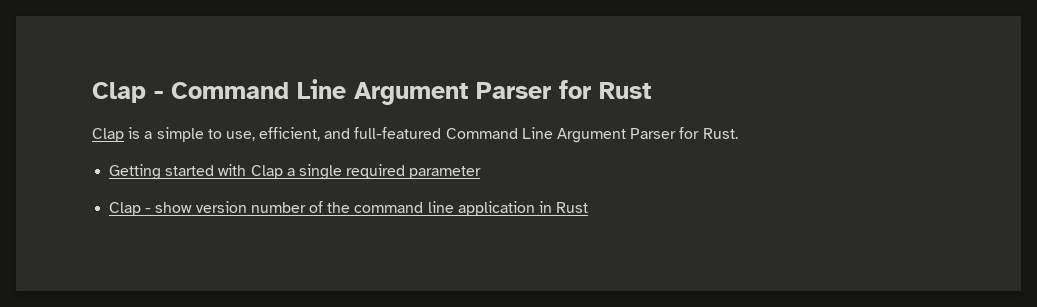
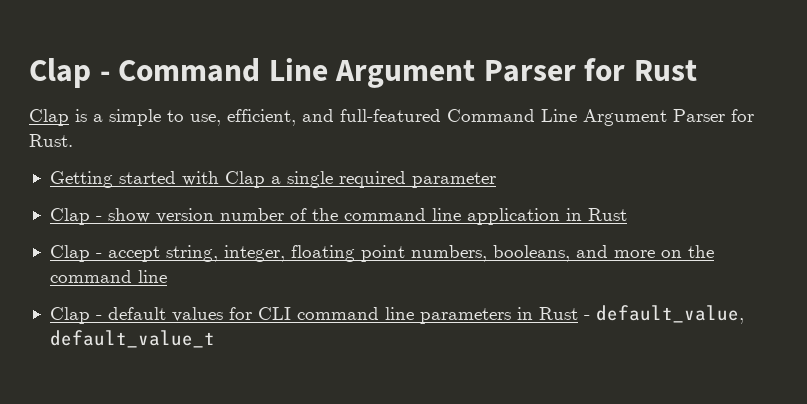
(589, 207) none -> [49,245,714,262] [49,270,167,283] [49,305,744,324] [49,330,215,348] // Clap - accept string, integer, floating point numbers, booleans, and more on the command line // Clap - default values for CLI command line parameters in Rust - default_value, default_value_t

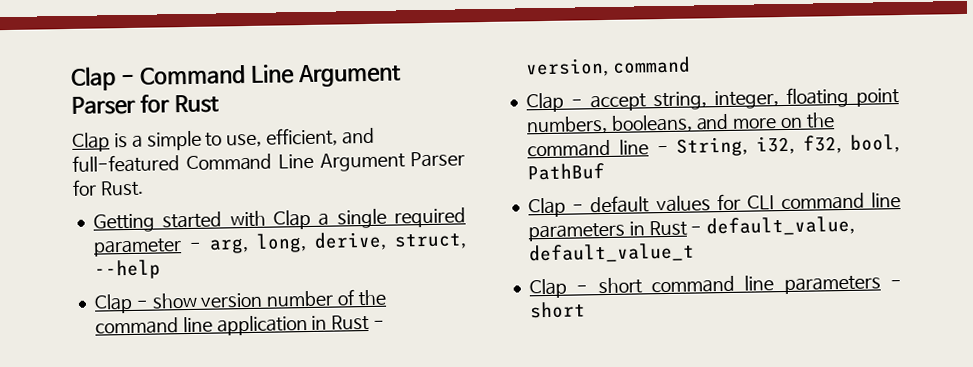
(496, 180) none -> [188,231,467,254] [93,259,161,280] - arg, long, derive, struct, --help
(627, 214) none -> [373,320,386,328] [524,56,691,78] - version, command
(167, 276) none -> [656,134,900,157] [526,163,605,181] - String, i32, f32, bool, PathBuf
(215, 339) none -> [528,275,902,299] [528,301,586,319] // Clap - short command line parameters - short

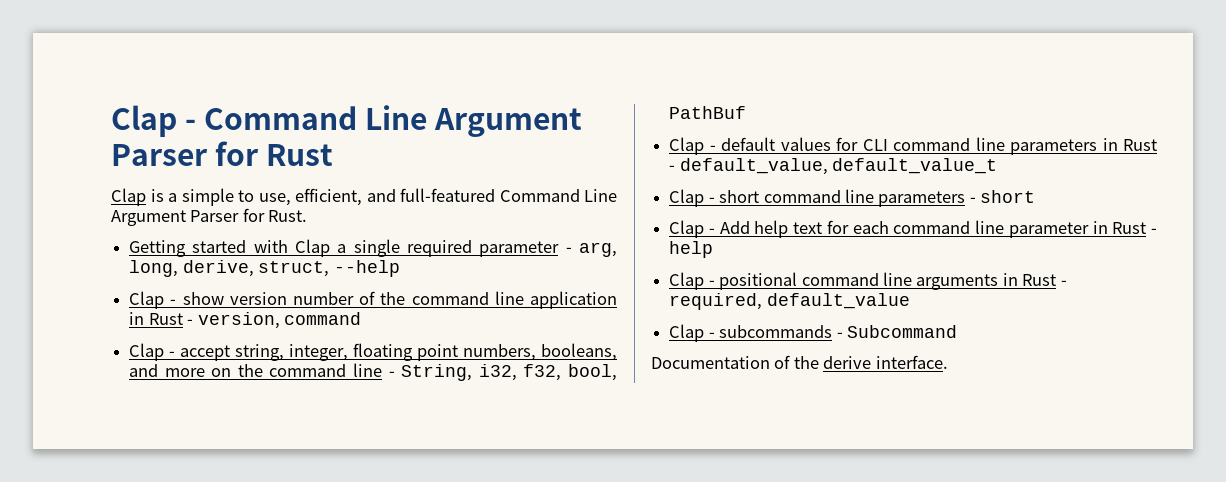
(586, 310) none -> [669,220,1157,238] [669,241,714,258] [669,272,1067,290] [669,293,910,310] [669,324,957,342] [651,355,948,369] // Clap - Add help text for each command line parameter in Rust - help // Clap - positional command line arguments in Rust - required, default_value // Clap - subcommands - Subcommand // Documentation of the derive interface.

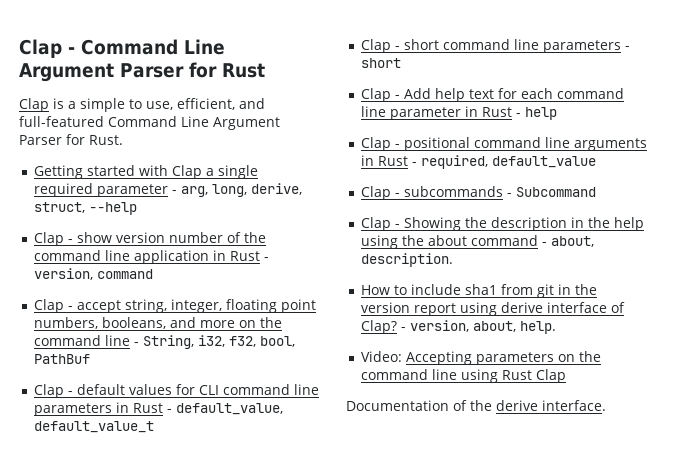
(957, 331) none -> [361,217,645,231] [361,235,595,249] [361,253,454,267] [361,284,598,298] [361,302,626,316] [361,320,557,334] [361,351,602,365] [361,369,567,383] // Clap - Showing the description in the help using the about command - about, description. // How to include sha1 from git in the version report using derive interface of Clap? - version, about, help. // Video: Accepting parameters on the command line using Rust Clap

